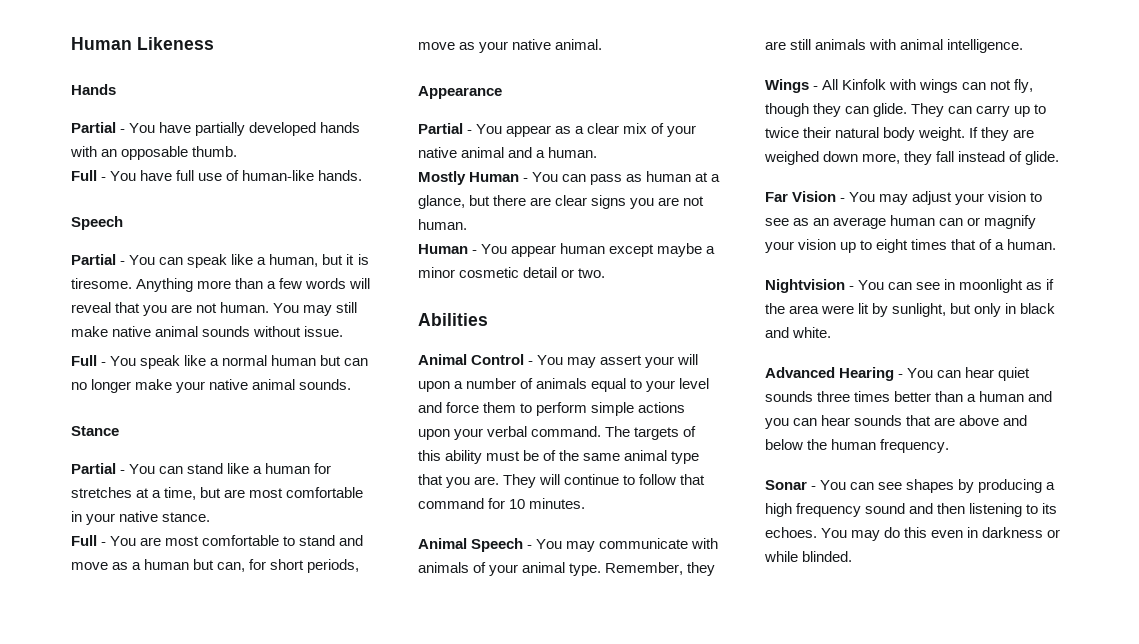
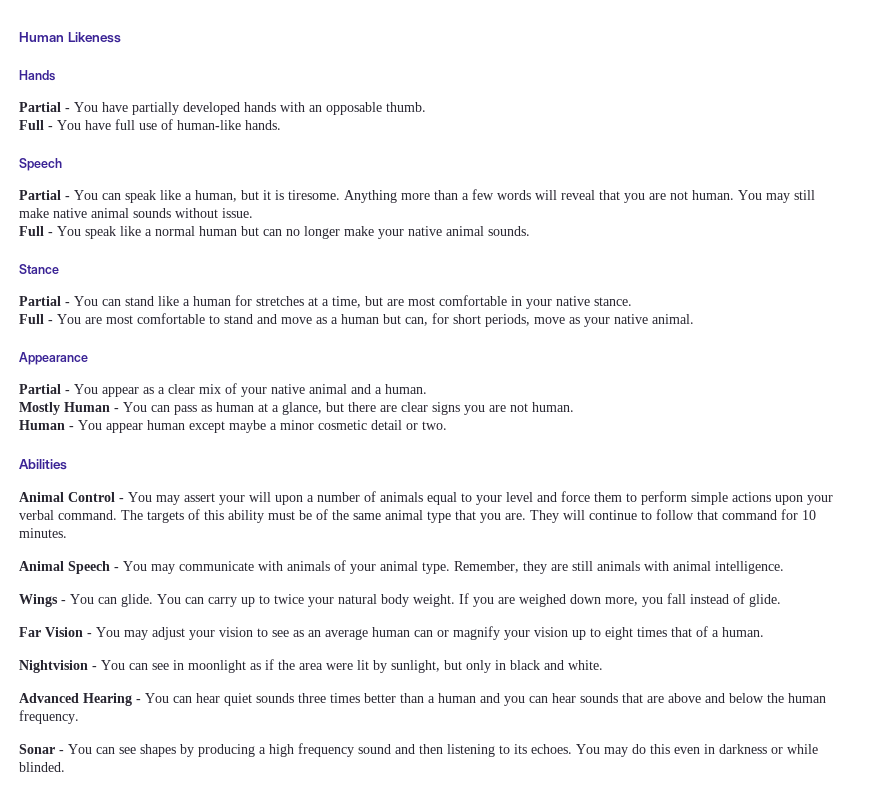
[822,79,1034,93] [765,103,842,117] All Kinfolk with wings can not fly, though they -> [70,594,94,604] You
[911,103,945,117] They -> [157,594,181,604] You
[803,127,832,138] their -> [308,597,334,607] your
[981,127,1010,141] they -> [473,597,494,607] you
[904,151,933,165] they -> [642,597,663,607] you

